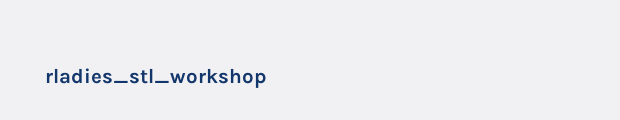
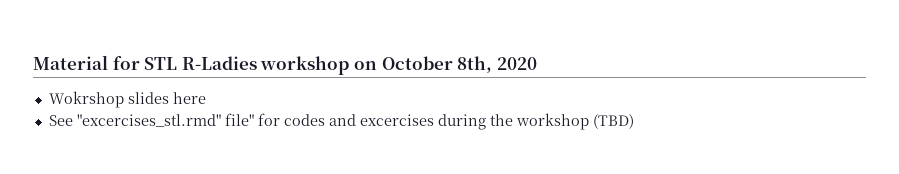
[45,68,267,88] rladies_stl_workshop -> [33,55,537,75] [48,91,206,108] [48,113,634,130] Material for STL R-Ladies workshop on October 8th, 2020 // Wokrshop slides here // See "excercises_stl.rmd" file" for codes and excercises during the workshop (TBD)

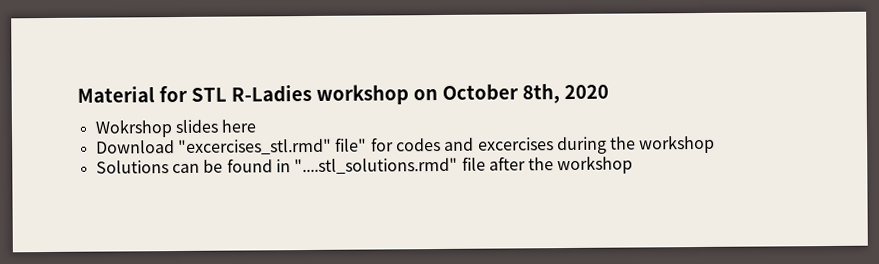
[48,115,73,126] See -> [95,140,175,154] Download
[592,114,634,129] (TBD) -> [95,155,634,175] // Solutions can be found in "....stl_solutions.rmd" file after the workshop

